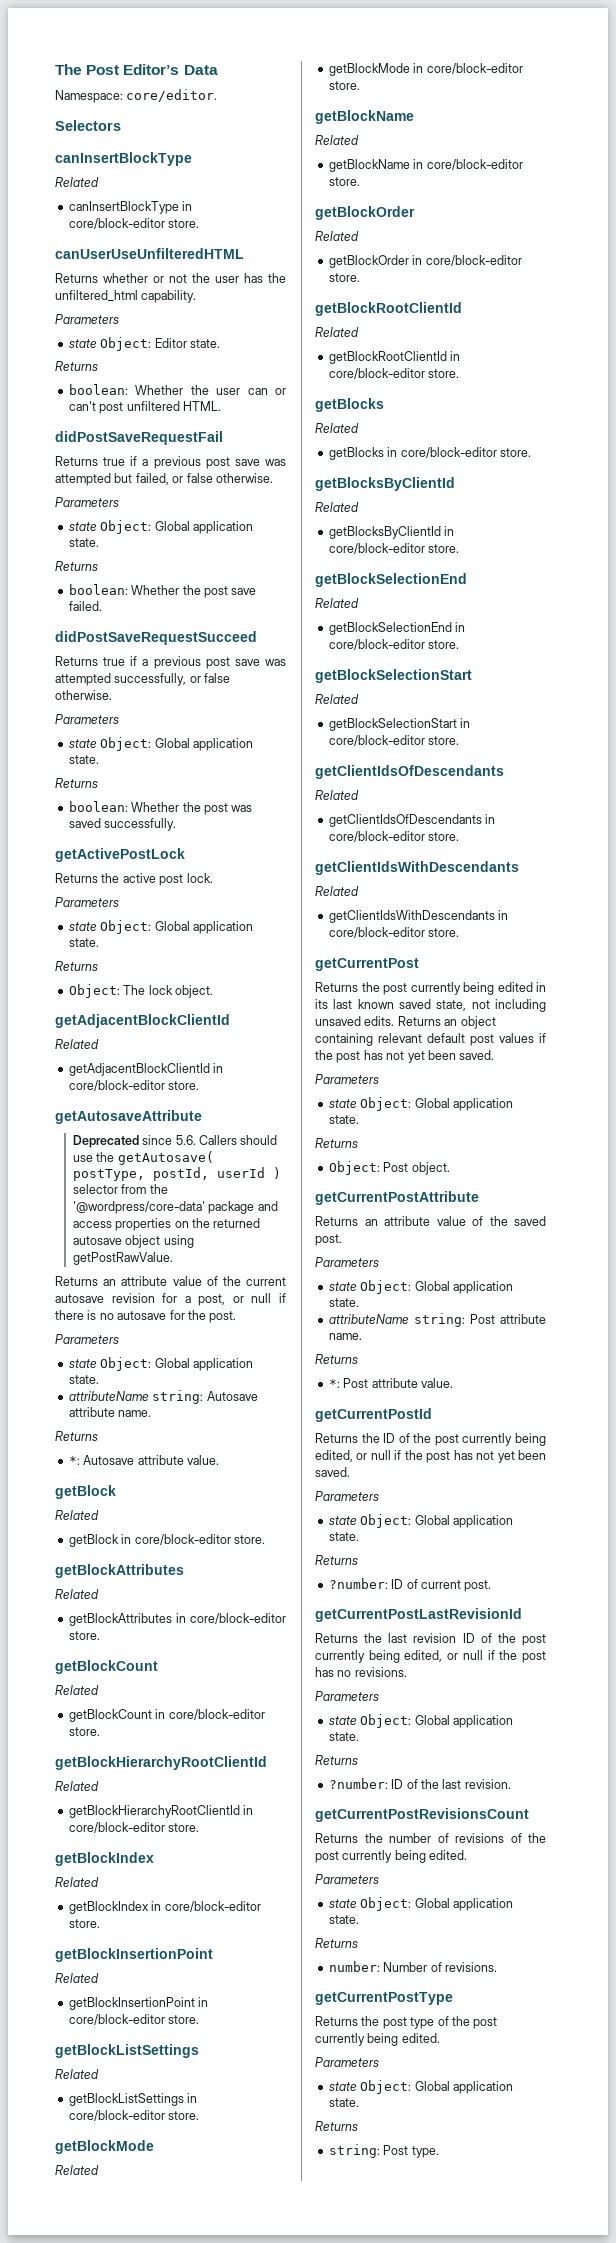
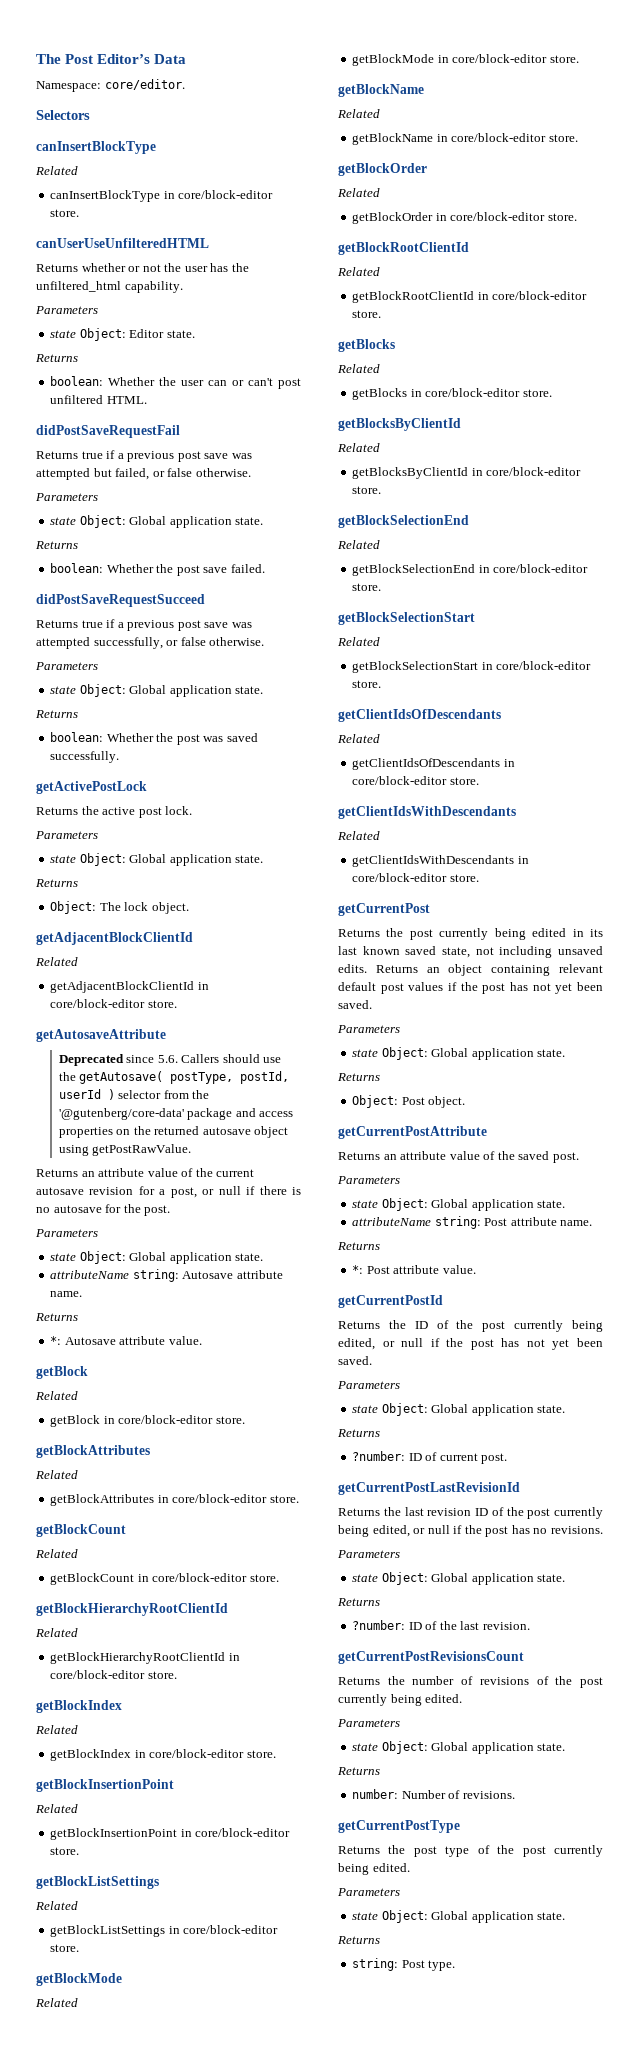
[72,1201,205,1214] '@wordpress/core-data' -> [58,1108,184,1120] '@gutenberg/core-data'

